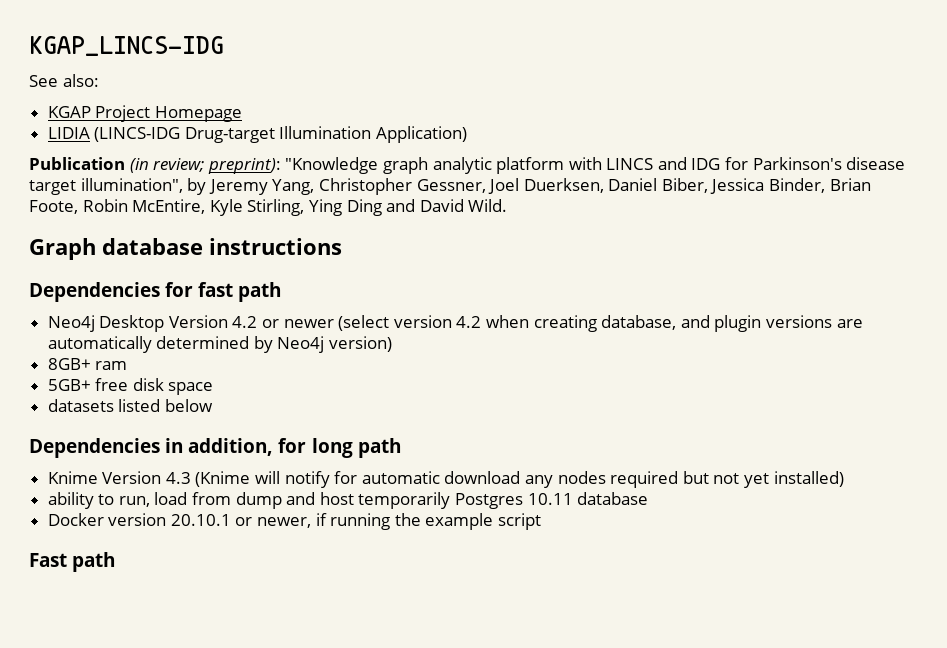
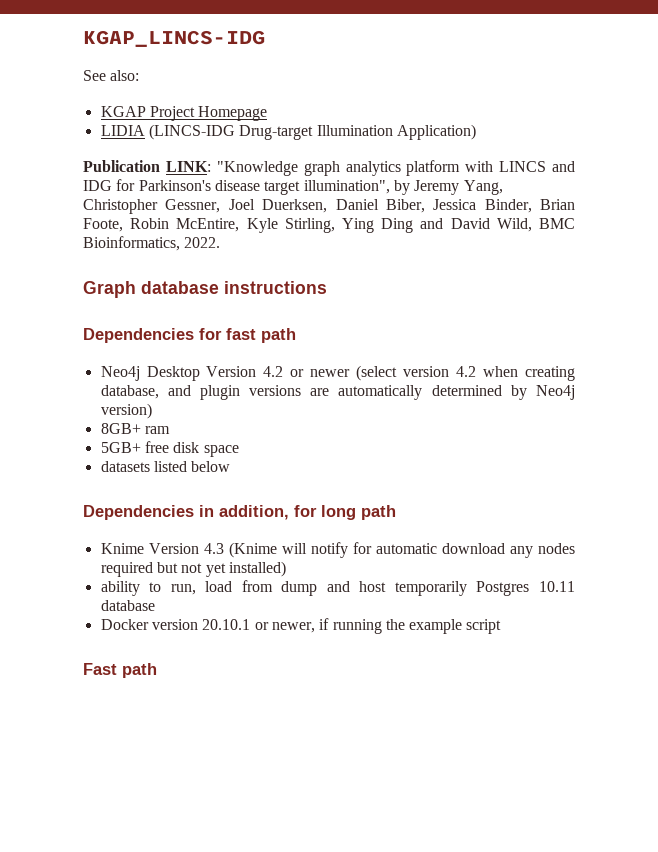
[129,158,281,174] (in review; preprint): -> [165,161,211,172] LINK:
[432,157,492,174] analytic -> [345,161,401,176] analytics
[468,199,508,212] Wild. -> [496,218,575,232] [83,236,221,251] Wild, BMC Bioinformatics, 2022.

